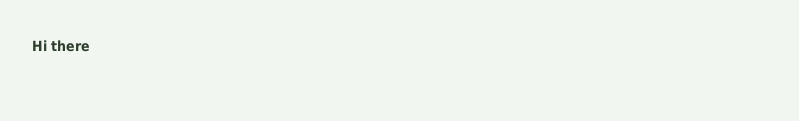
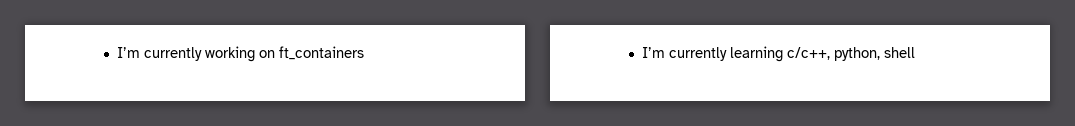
[32,40,90,52] Hi there -> [116,46,364,62] [641,46,915,62] I’m currently working on ft_containers // I’m currently learning c/c++, python, shell

